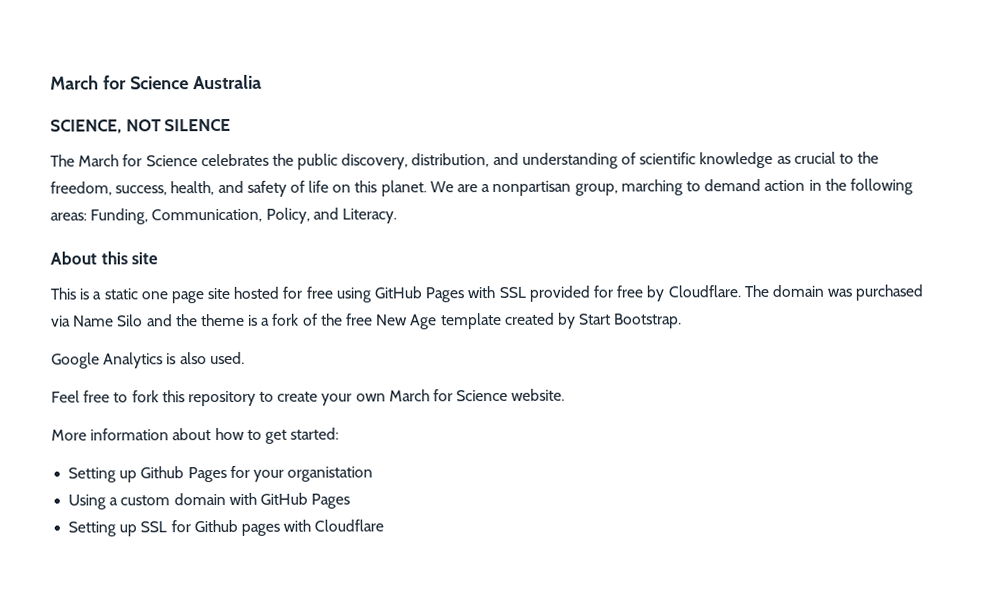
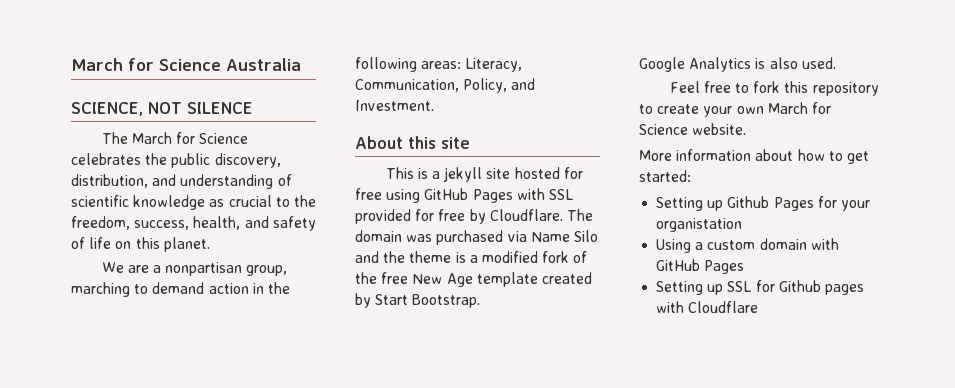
(427, 188) none -> (210, 244) //
[90,208,149,225] Funding, -> [465,58,523,72] Literacy,
[341,208,397,224] Literacy. -> [355,100,434,111] Investment.
[103,288,204,304] static one page -> [443,167,483,182] jekyll
(271, 321) none -> [481,251,538,263] modified

